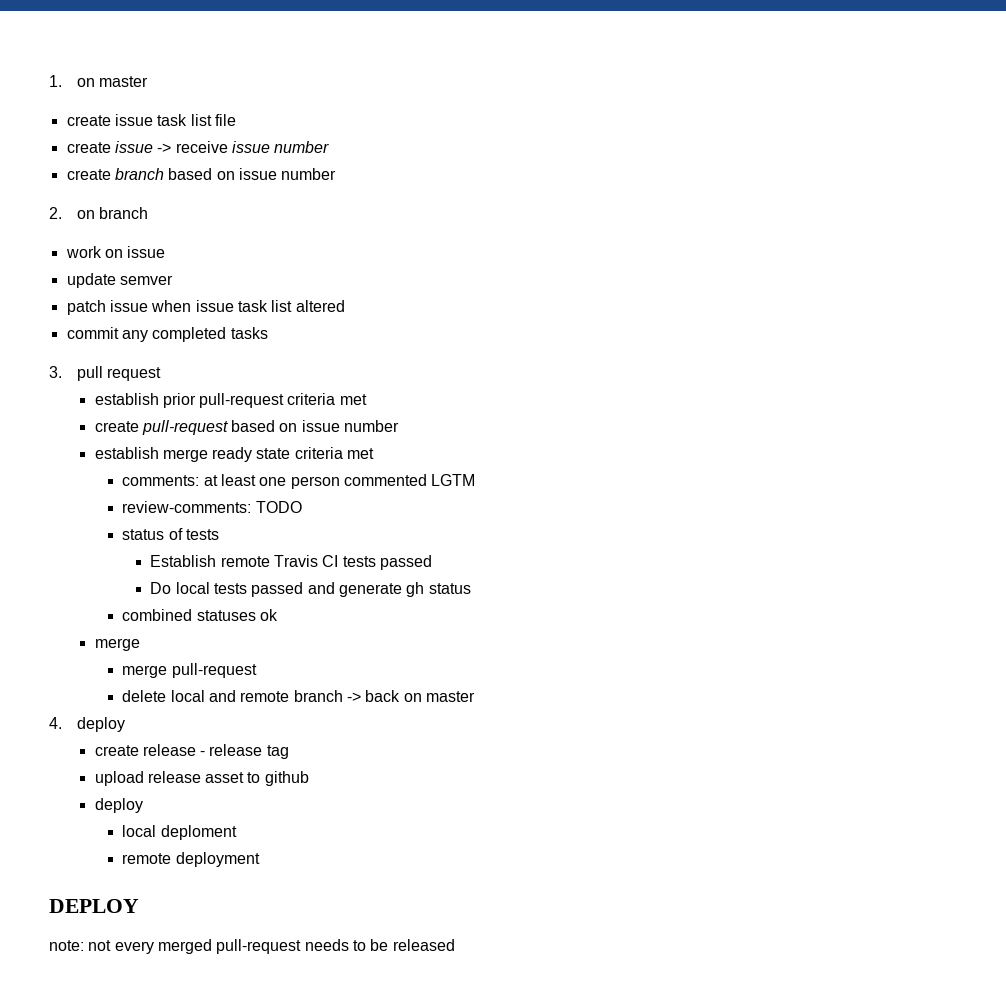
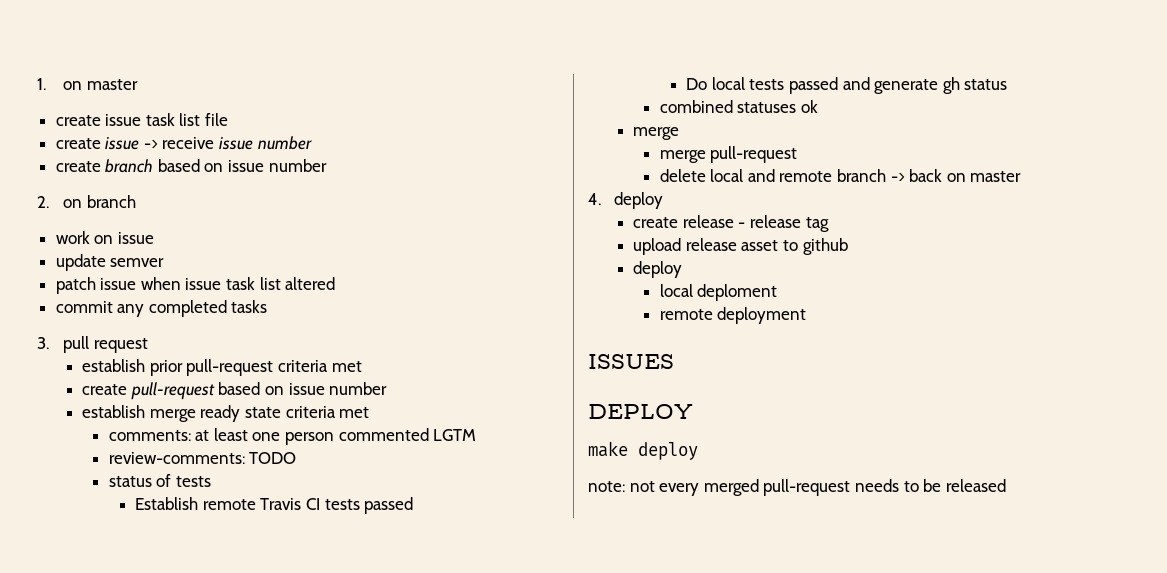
(260, 859) none -> [588,354,674,369] // ISSUES
(139, 906) none -> [588,441,698,460] // make deploy

